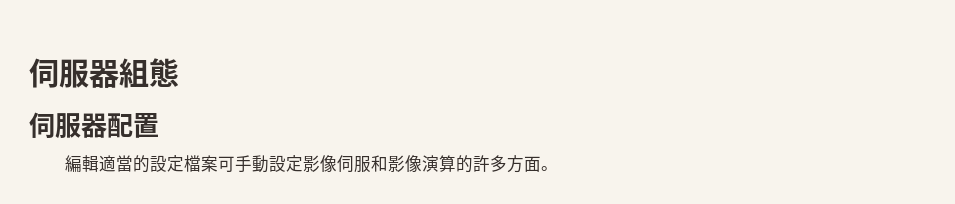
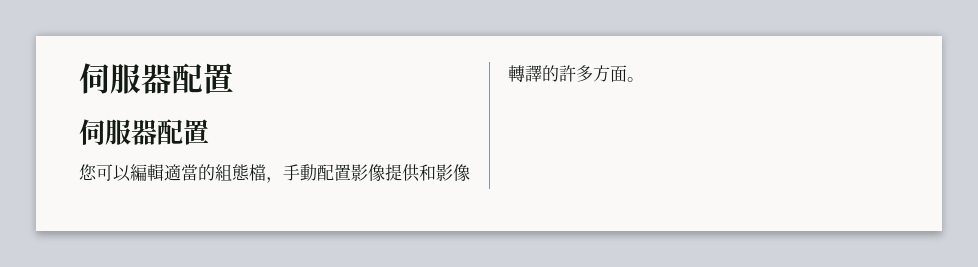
[29,58,179,88] [29,112,159,139] 伺服器組態 // 伺服器配置 // -> [79,63,234,94] [79,119,209,145] [79,164,131,182] 伺服器配置 // 伺服器配置 // 您可以
[150,155,457,173] 設定檔案可手動設定影像伺服和影像演算 -> [215,164,470,183] [508,65,542,82] 組態檔，手動配置影像提供和影像轉譯

